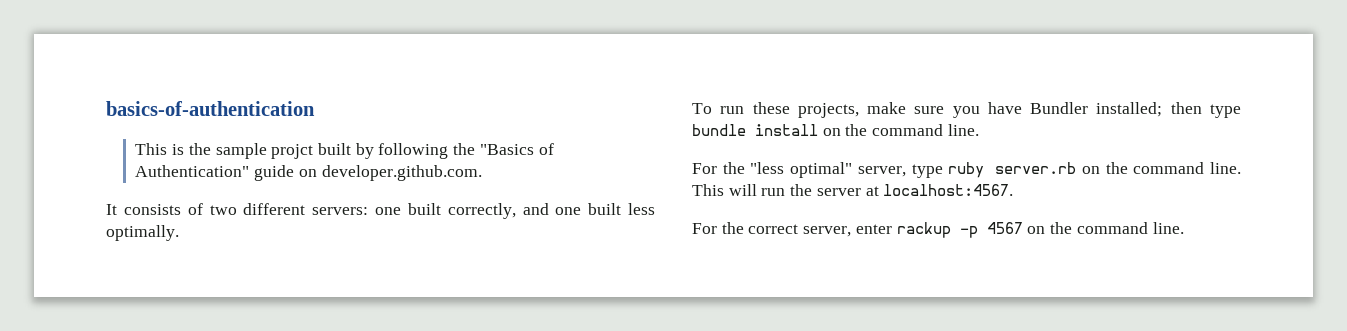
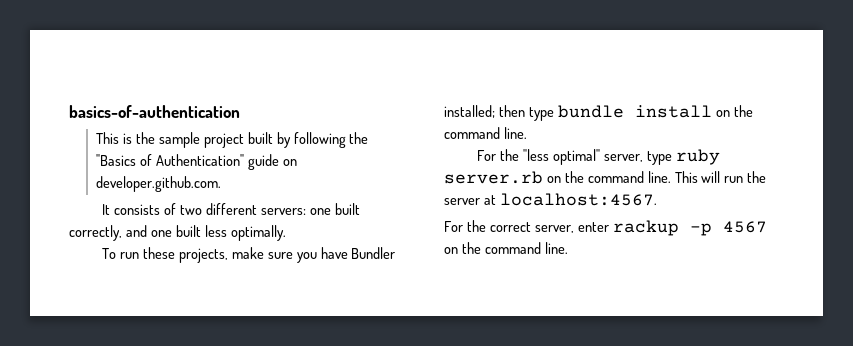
[271,144,314,159] projct -> [203,133,244,148] project

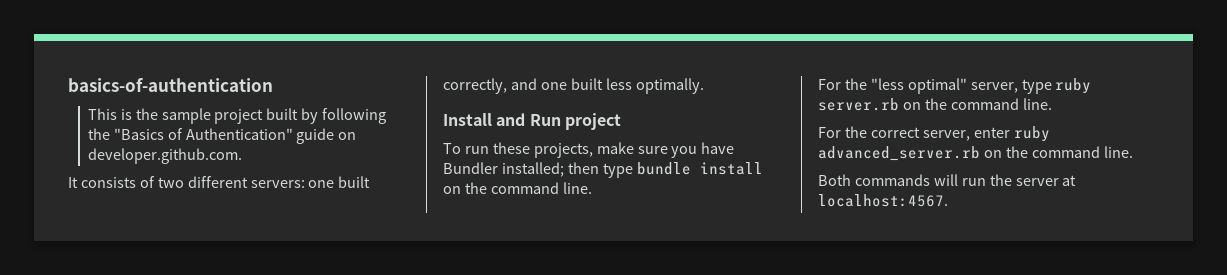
(286, 233) none -> [443,113,621,130] // Install and Run project
[674,171,698,183] This -> [818,126,1050,142] [818,146,1133,161] [818,174,930,186] // For the correct server, enter ruby advanced_server.rb on the command line. // Both commands
[444,220,767,236] [444,242,568,254] // For the correct server, enter rackup -p 4567 on the command line. -> (948, 200) none

